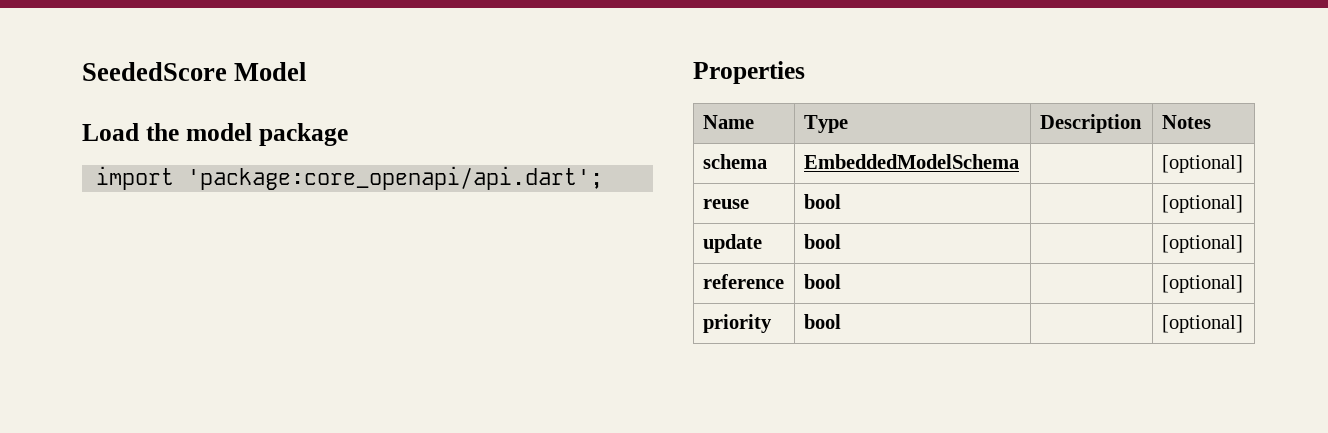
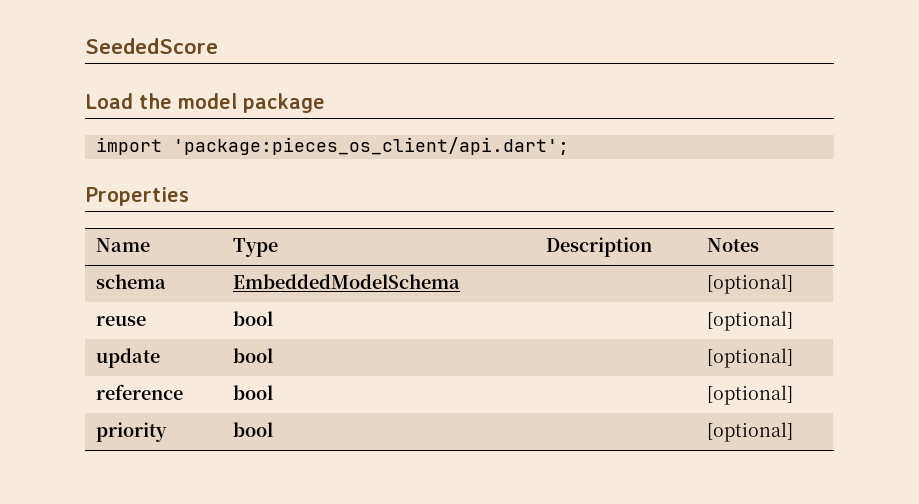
[234,62,307,81] Model -> (218, 46) none
[186,166,603,190] 'package:core_openapi/api.dart'; -> [172,137,569,155] 'package:pieces_os_client/api.dart';

